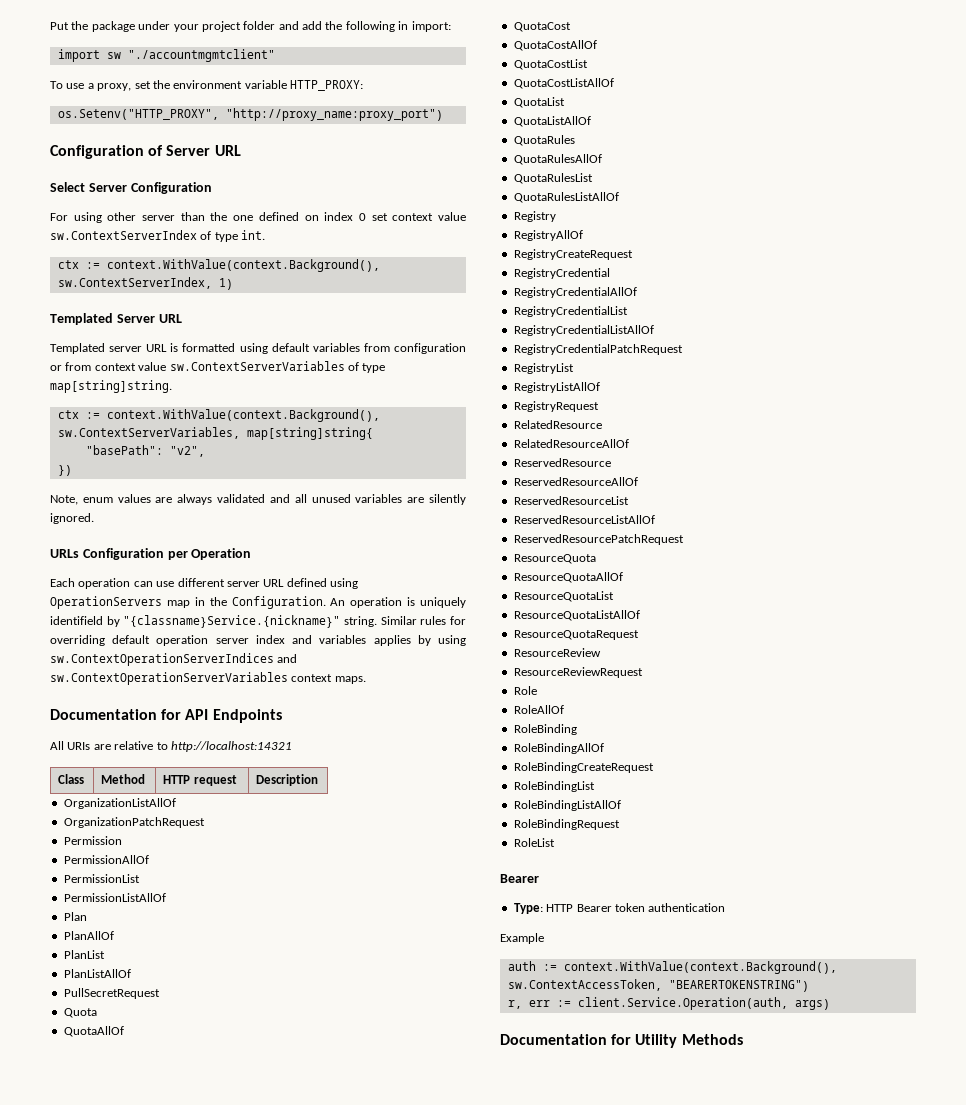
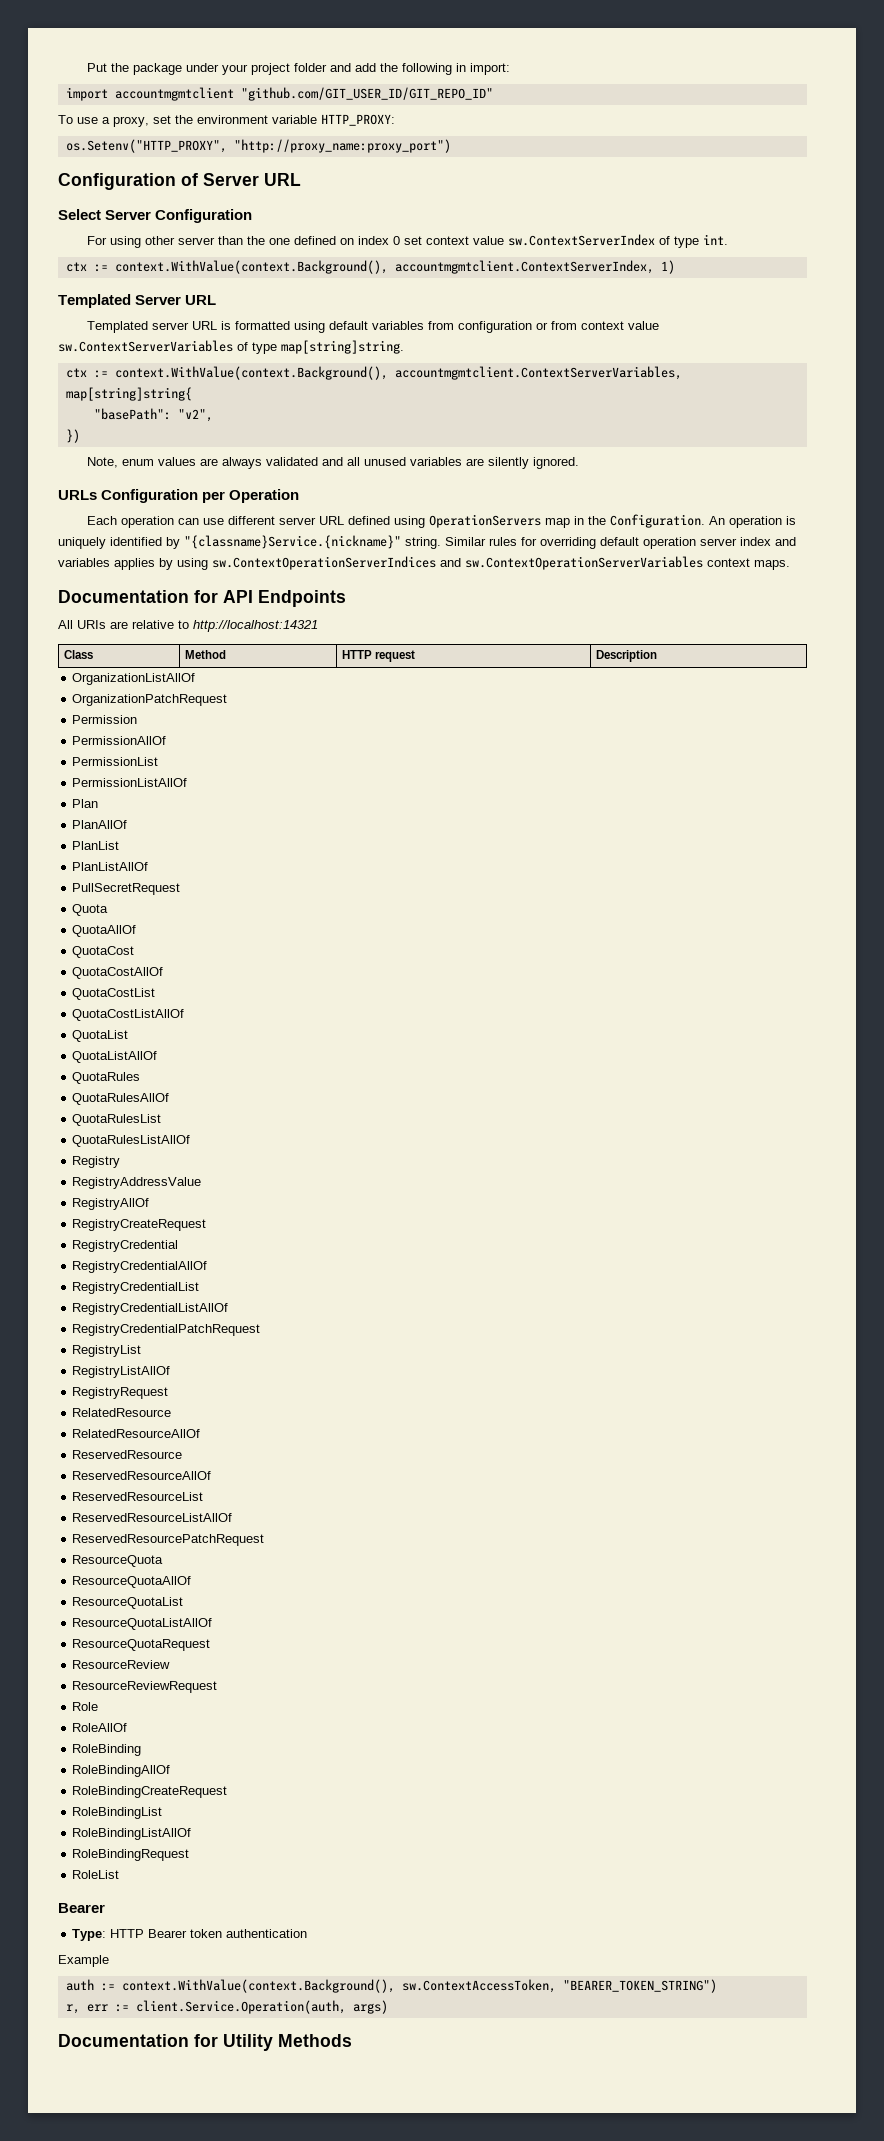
[106,49,275,62] sw "./accountmgmtclient" -> [114,87,493,101] accountmgmtclient "github.com/GIT_USER_ID/GIT_REPO_ID"
[57,277,212,289] sw.ContextServerIndex, -> [394,260,654,274] accountmgmtclient.ContextServerIndex,
[57,427,240,439] sw.ContextServerVariables, -> [394,366,682,380] accountmgmtclient.ContextServerVariables,
[50,616,103,625] identifield -> [110,537,162,546] identified
(556, 216) none -> [72,1177,202,1189] // RegistryAddressValue
[668,980,809,992] "BEARERTOKENSTRING") -> [562,1979,717,1993] "BEARER_TOKEN_STRING")

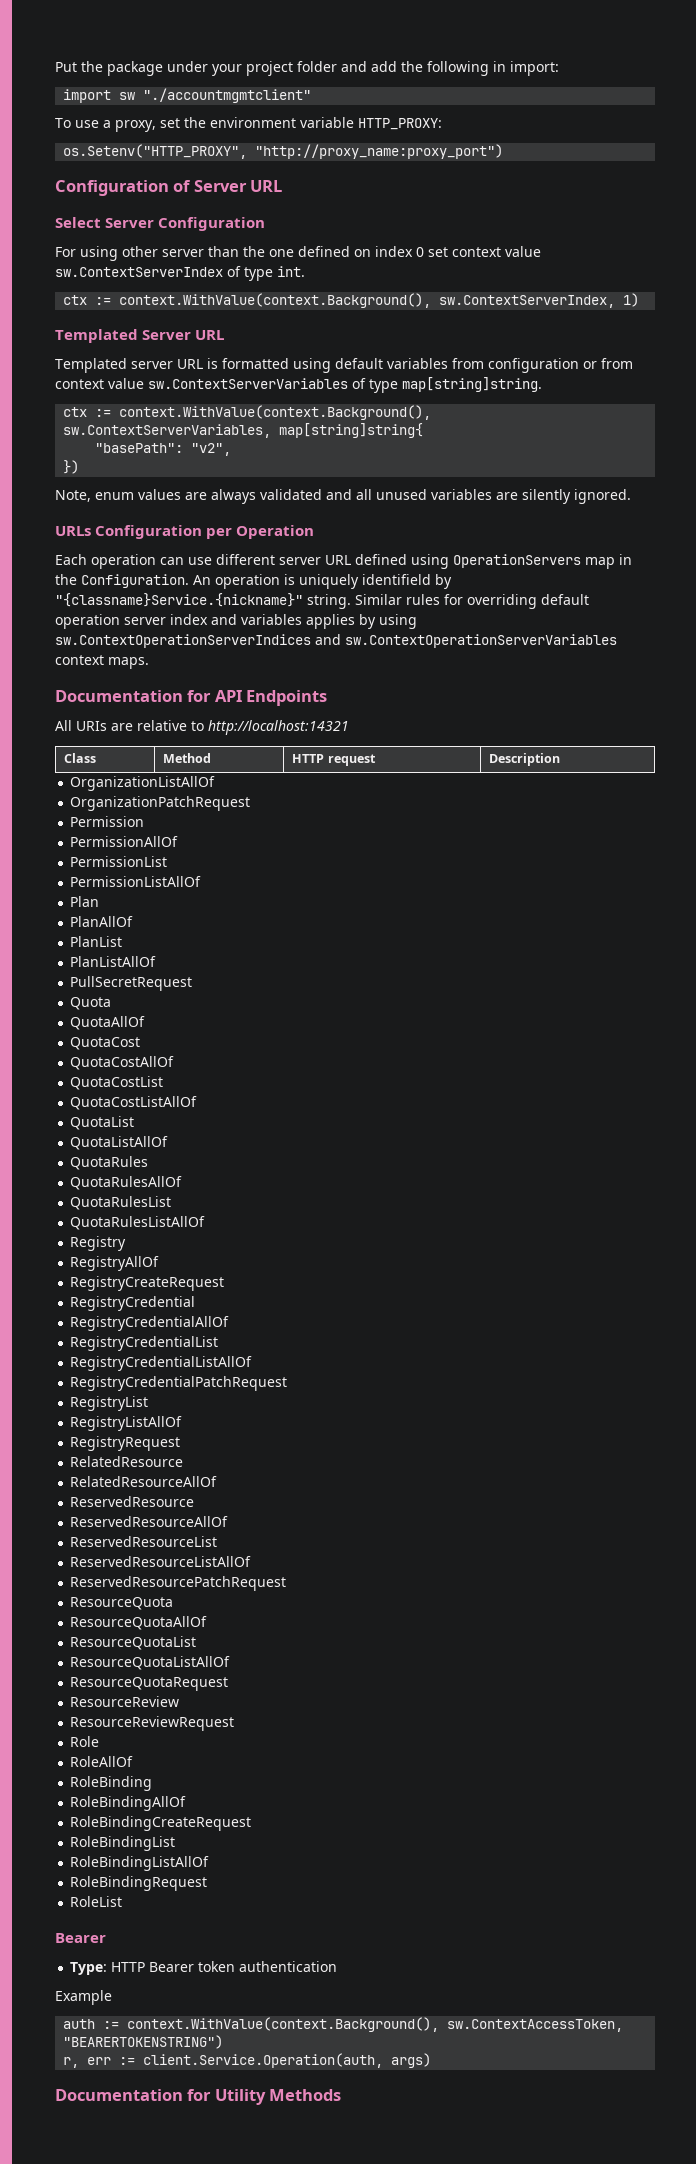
[114,87,493,101] accountmgmtclient "github.com/GIT_USER_ID/GIT_REPO_ID" -> [119,88,312,103] sw "./accountmgmtclient"
[394,260,654,274] accountmgmtclient.ContextServerIndex, -> [439,295,616,308] sw.ContextServerIndex,
[394,366,682,380] accountmgmtclient.ContextServerVariables, -> [63,424,272,438] sw.ContextServerVariables,
[110,537,162,546] identified -> [362,574,431,585] identifield
[72,1177,202,1189] // RegistryAddressValue -> (127, 1243) none
[562,1979,717,1993] "BEARER_TOKEN_STRING") -> [63,2035,224,2049] "BEARERTOKENSTRING")

